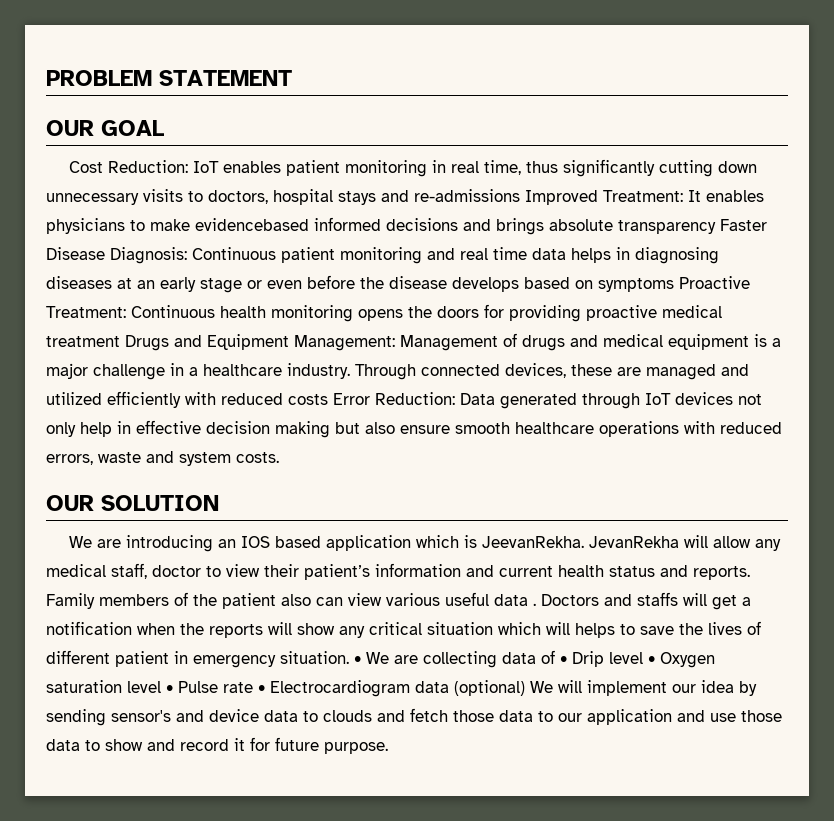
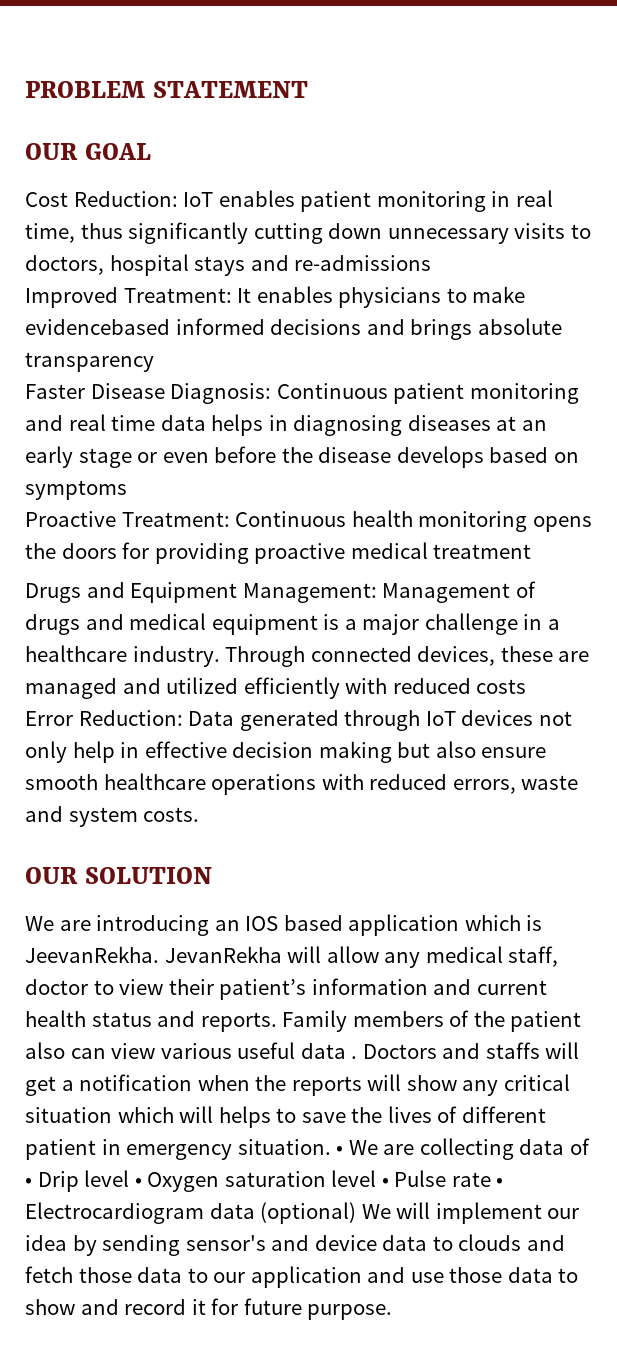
(520, 195) none -> (432, 263) //
(716, 227) none -> (154, 362) //
(674, 285) none -> (127, 490) //
(120, 341) none -> (532, 551) //
(328, 399) none -> (527, 686) //

